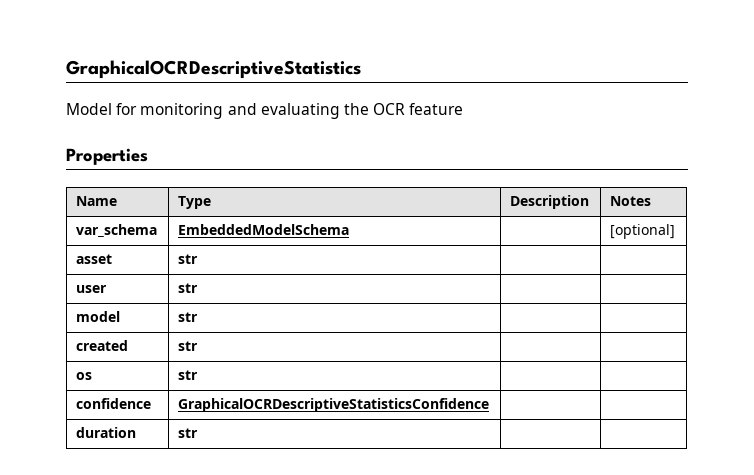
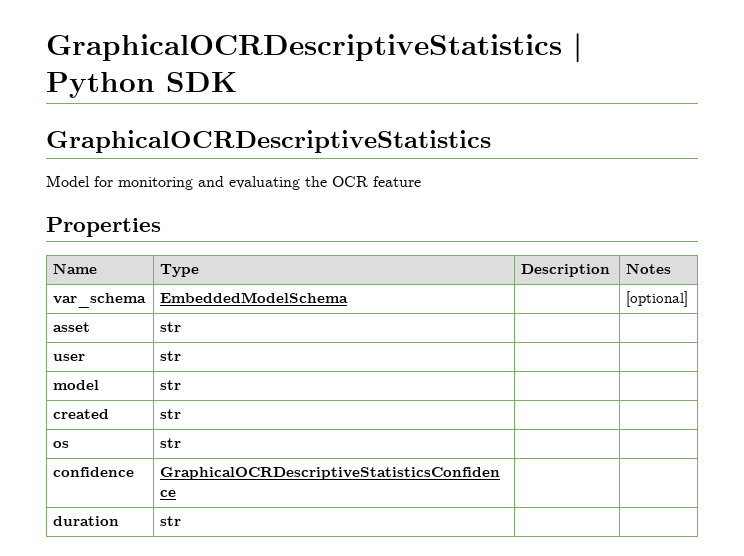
[66,60,361,79] GraphicalOCRDescriptiveStatistics -> [46,33,582,63] [46,72,237,98] [46,130,491,153] GraphicalOCRDescriptiveStatistics | Python SDK // GraphicalOCRDescriptiveStatistics

